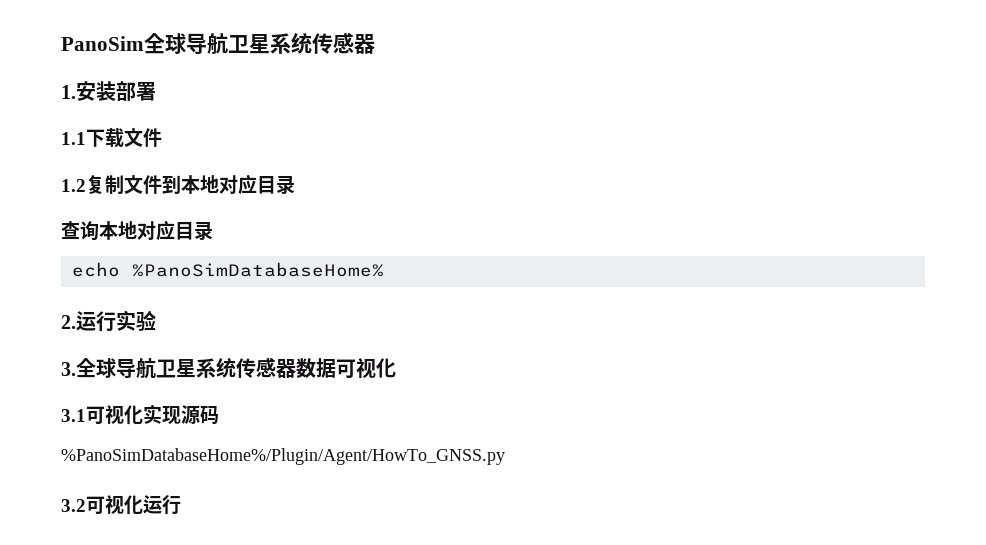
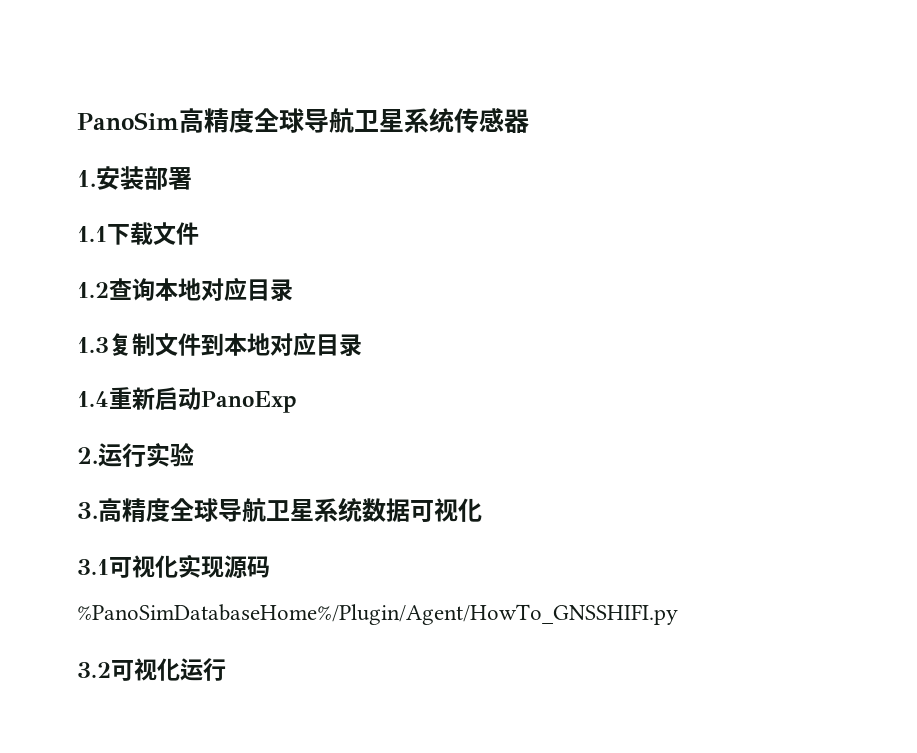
(144, 43) none -> [178,108,254,133] 高精度
(86, 185) none -> [109,277,293,302] [77,337,109,353] 查询本地对应目录 // 1.3
[61,220,213,241] [71,262,384,277] 查询本地对应目录 // echo %PanoSimDatabaseHome% -> [77,387,297,413] 1.4重新启动PanoExp
[76,357,296,379] 全球导航卫星系统传感器 -> [98,498,362,523] 高精度全球导航卫星系统
[61,448,505,465] %PanoSimDatabaseHome%/Plugin/Agent/HowTo_GNSS.py -> [77,604,678,625] %PanoSimDatabaseHome%/Plugin/Agent/HowTo_GNSSHIFI.py

